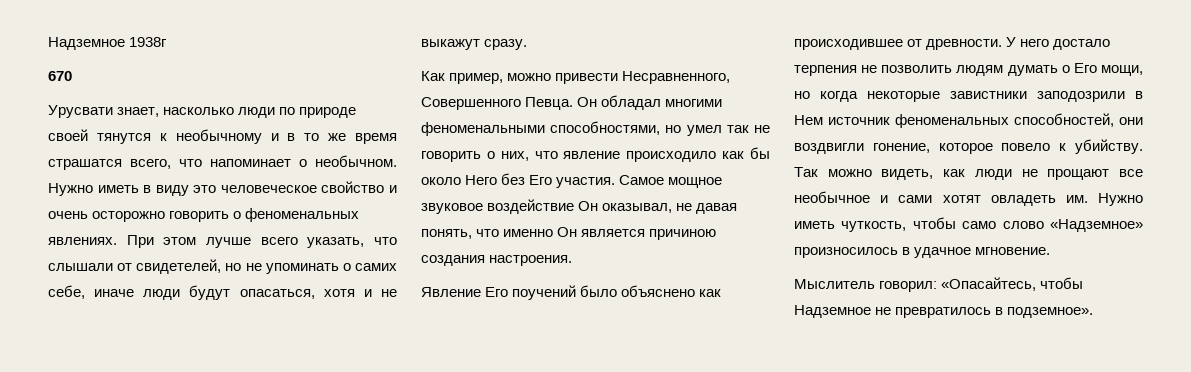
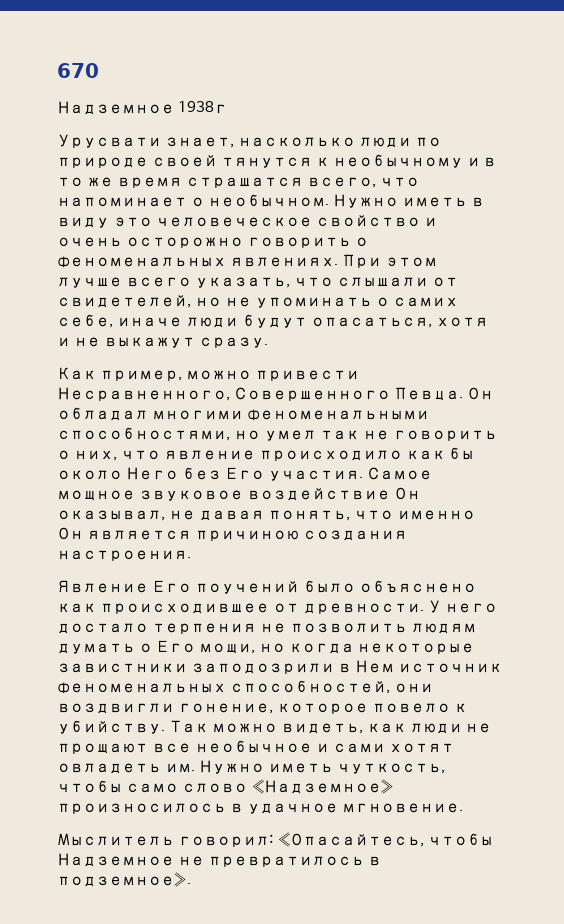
(48, 43) none -> [57,63,99,78] 670 //
[48,71,72,81] // 670 -> (227, 107) none

